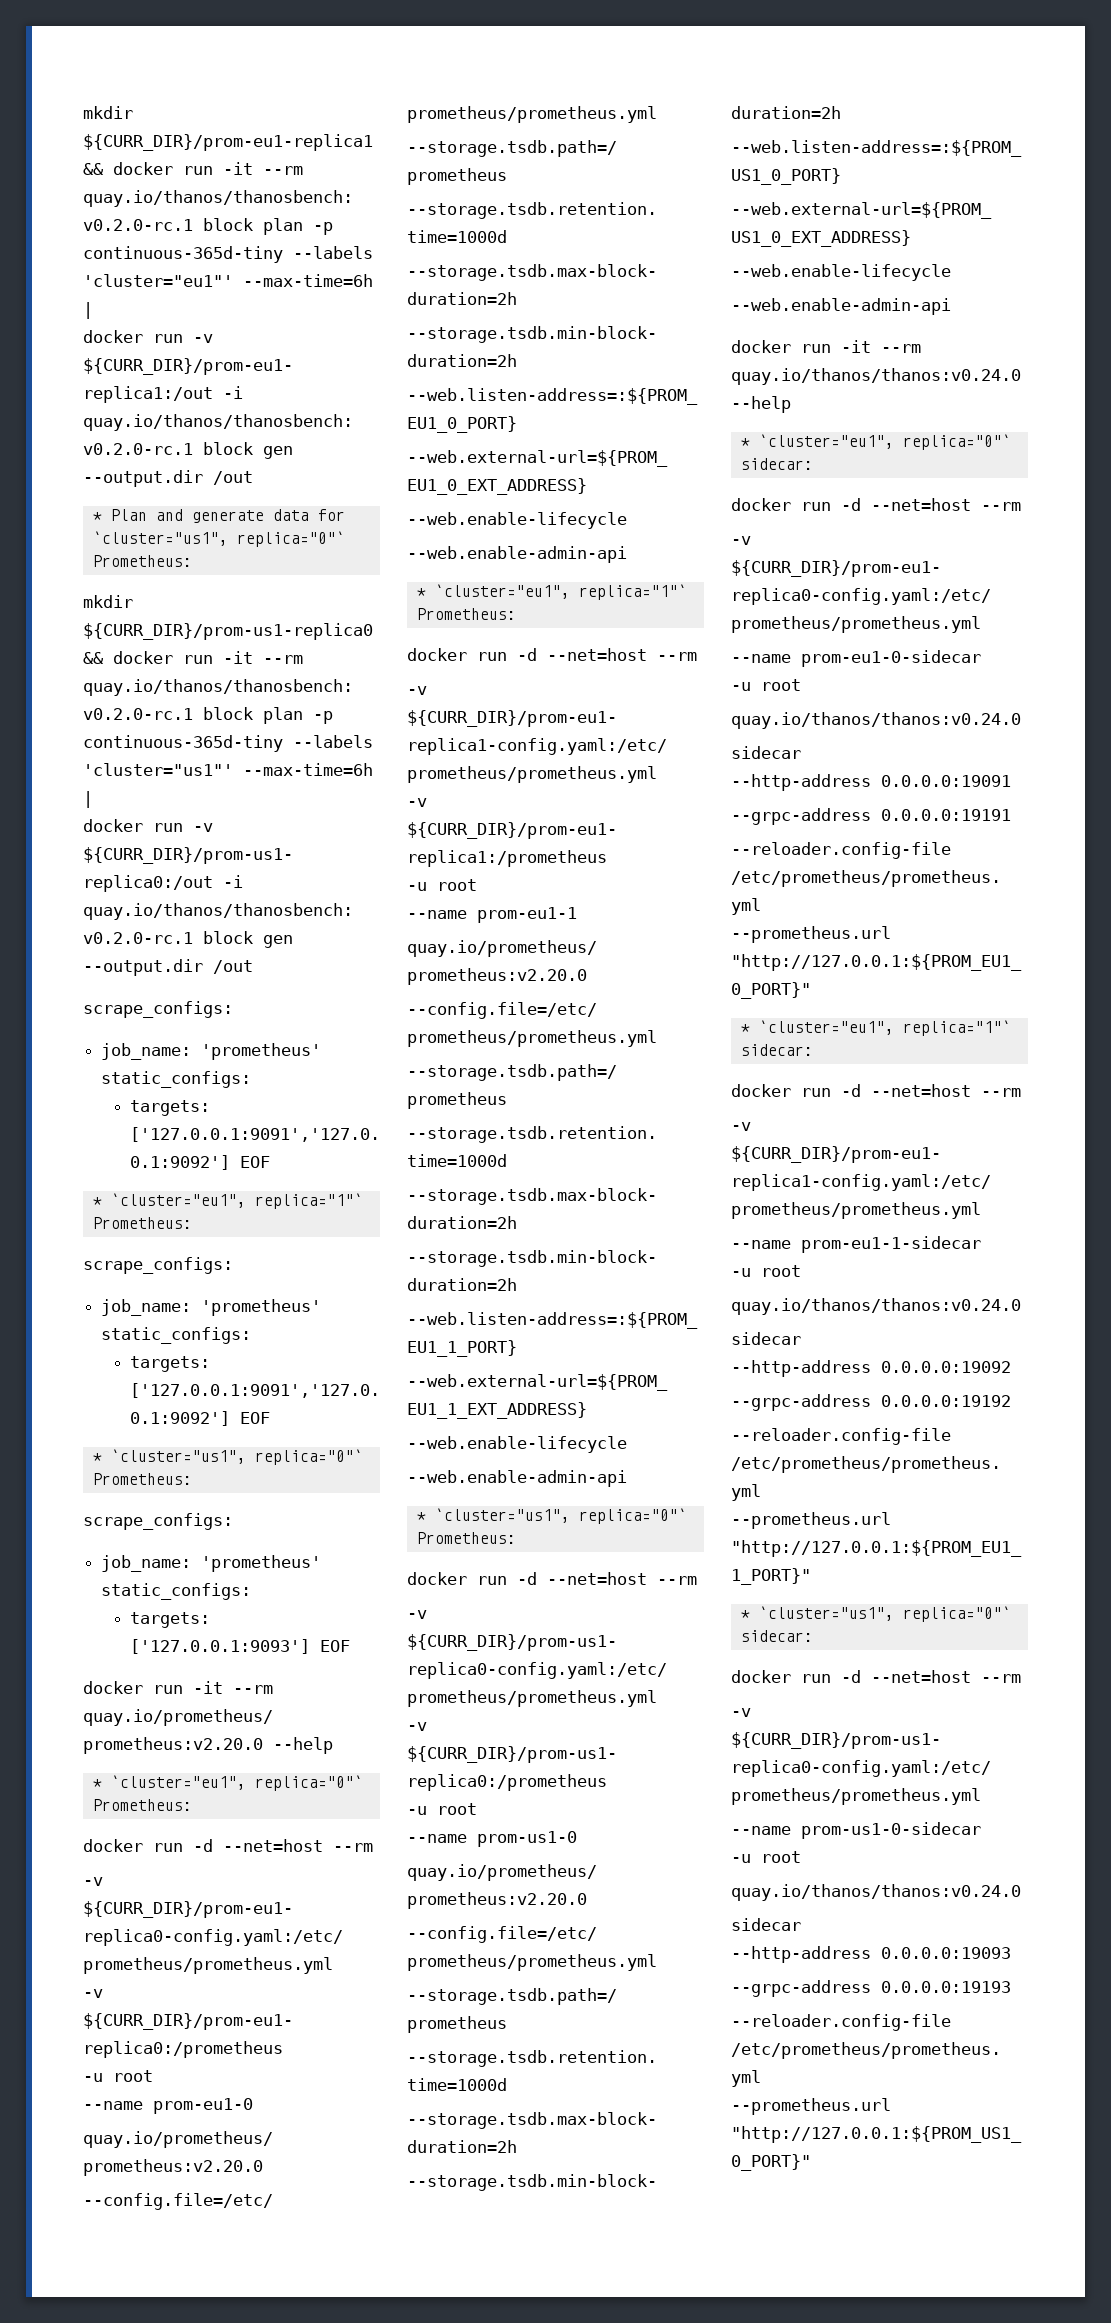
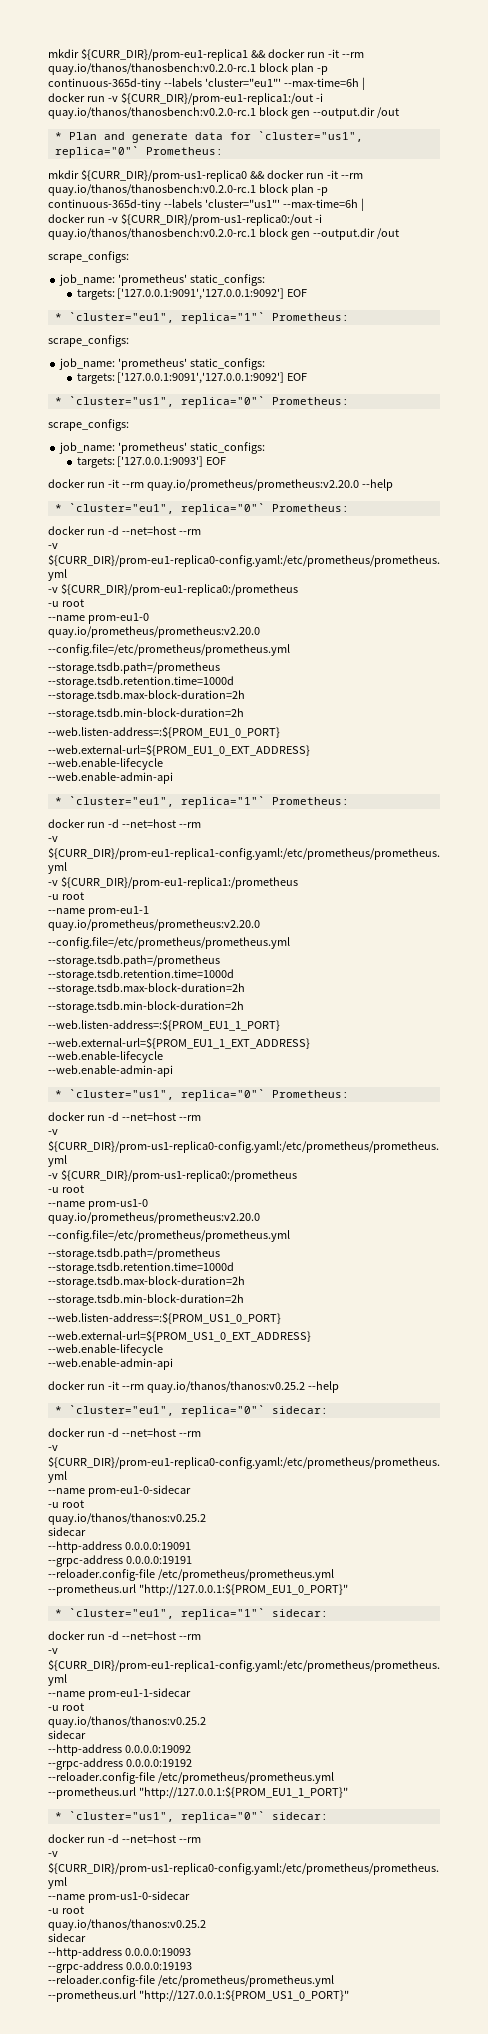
[731,368,1021,385] quay.io/thanos/thanos:v0.24.0 -> [146,1381,305,1393] quay.io/thanos/thanos:v0.25.2
[731,712,1021,729] quay.io/thanos/thanos:v0.24.0 -> [48,1513,206,1525] quay.io/thanos/thanos:v0.25.2
[731,1298,1021,1315] quay.io/thanos/thanos:v0.24.0 -> [48,1716,206,1728] quay.io/thanos/thanos:v0.25.2
[731,1884,1021,1901] quay.io/thanos/thanos:v0.24.0 -> [48,1919,206,1931] quay.io/thanos/thanos:v0.25.2

